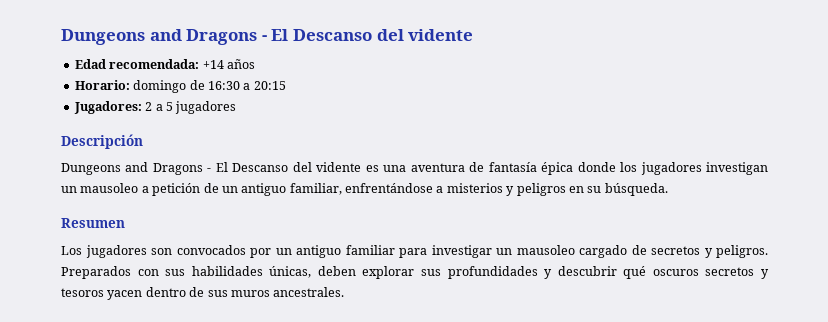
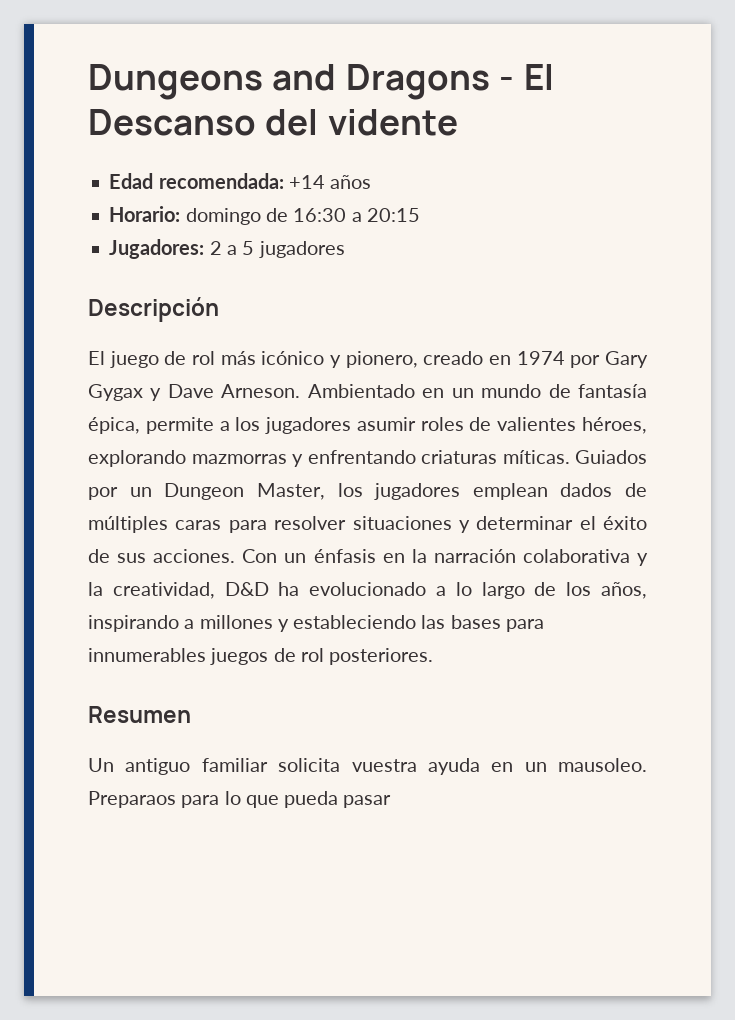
[61,162,769,175] [61,183,668,196] [61,218,125,228] [61,245,768,258] [61,266,769,279] [61,287,345,300] Dungeons and Dragons - El Descanso del vidente es una aventura de fantasía épica donde los jugadores investigan un mausoleo a petición de un antiguo familiar, enfrentándose a misterios y peligros en su búsqueda. // Resumen // Los jugadores son convocados por un antiguo familiar para investigar un mausoleo cargado de secretos y peligros. Preparados con sus habilidades únicas, deben explorar sus profundidades y descubrir qué oscuros secretos y tesoros yacen dentro de sus muros ancestrales. -> [88,351,648,368] [88,384,648,401] [88,417,647,434] [88,450,647,467] [88,483,647,500] [88,516,647,533] [88,549,649,566] [88,582,648,599] [88,615,544,632] [88,648,434,665] [88,706,191,723] [88,758,647,775] [88,791,392,808] El juego de rol más icónico y pionero, creado en 1974 por Gary Gygax y Dave Arneson. Ambientado en un mundo de fantasía épica, permite a los jugadores asumir roles de valientes héroes, explorando mazmorras y enfrentando criaturas míticas. Guiados por un Dungeon Master, los jugadores emplean dados de múltiples caras para resolver situaciones y determinar el éxito de sus acciones. Con un énfasis en la narración colaborativa y la creatividad, D&D ha evolucionado a lo largo de los años, inspirando a millones y estableciendo las bases para innumerables juegos de rol posteriores. // Resumen // Un antiguo familiar solicita vuestra ayuda en un mausoleo. Preparaos para lo que pueda pasar

